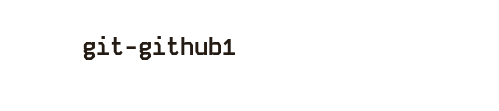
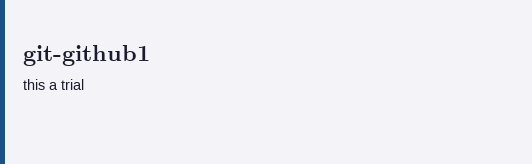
(236, 48) none -> [23,79,84,90] // this a trial

